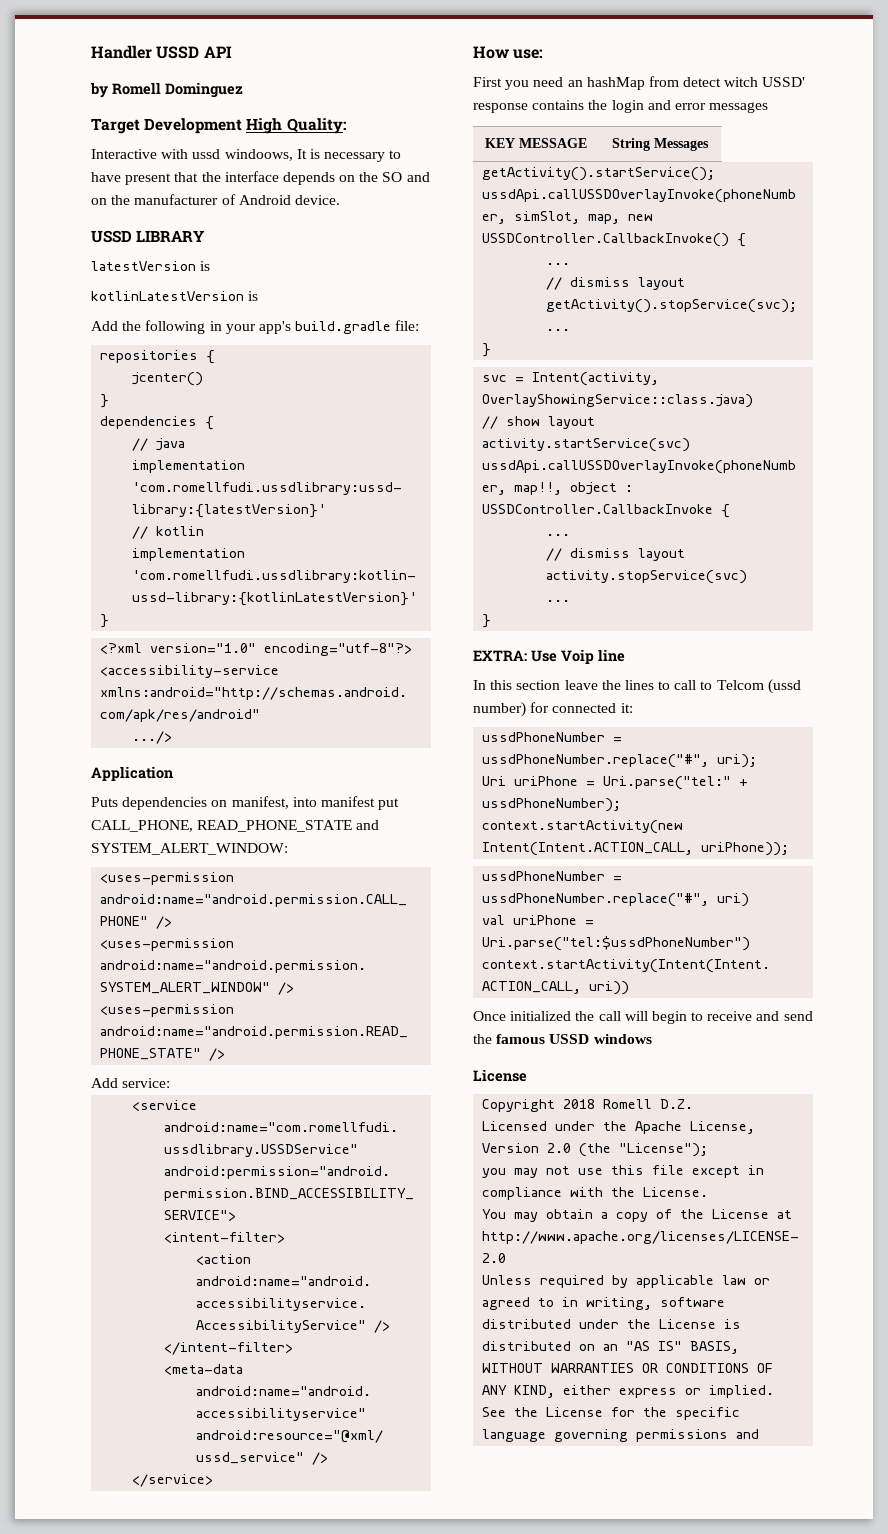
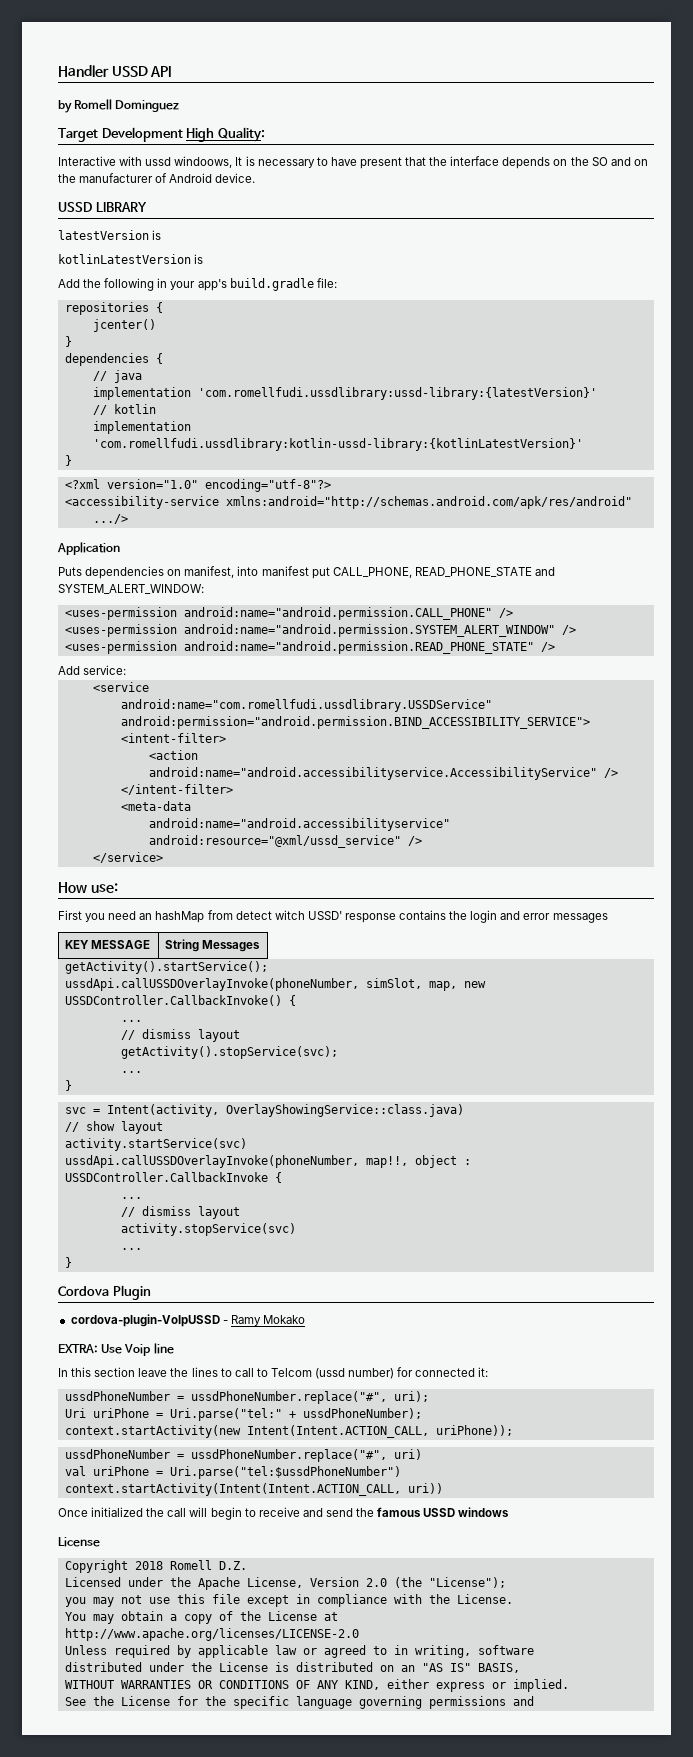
(492, 621) none -> [58,1285,151,1300] [70,1314,305,1327] // Cordova Plugin // cordova-plugin-VoIpUSSD - Ramy Mokako

